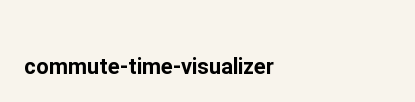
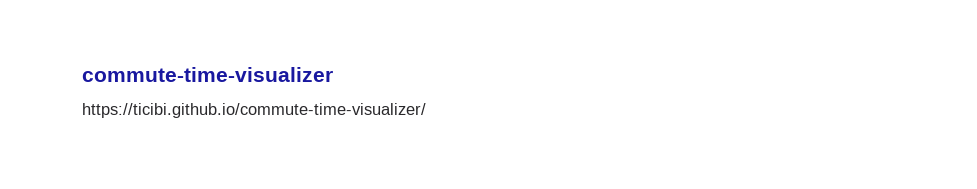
(274, 65) none -> [82,103,426,118] // https://ticibi.github.io/commute-time-visualizer/

